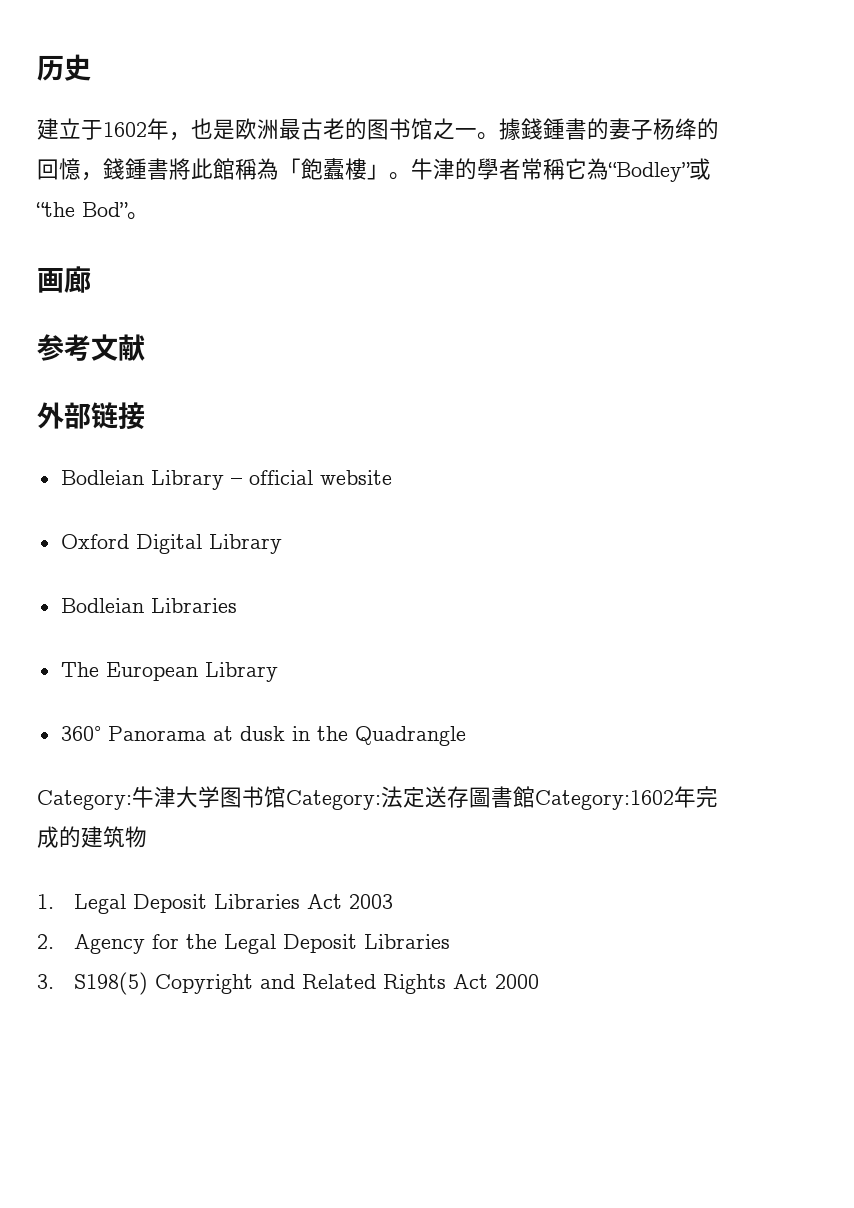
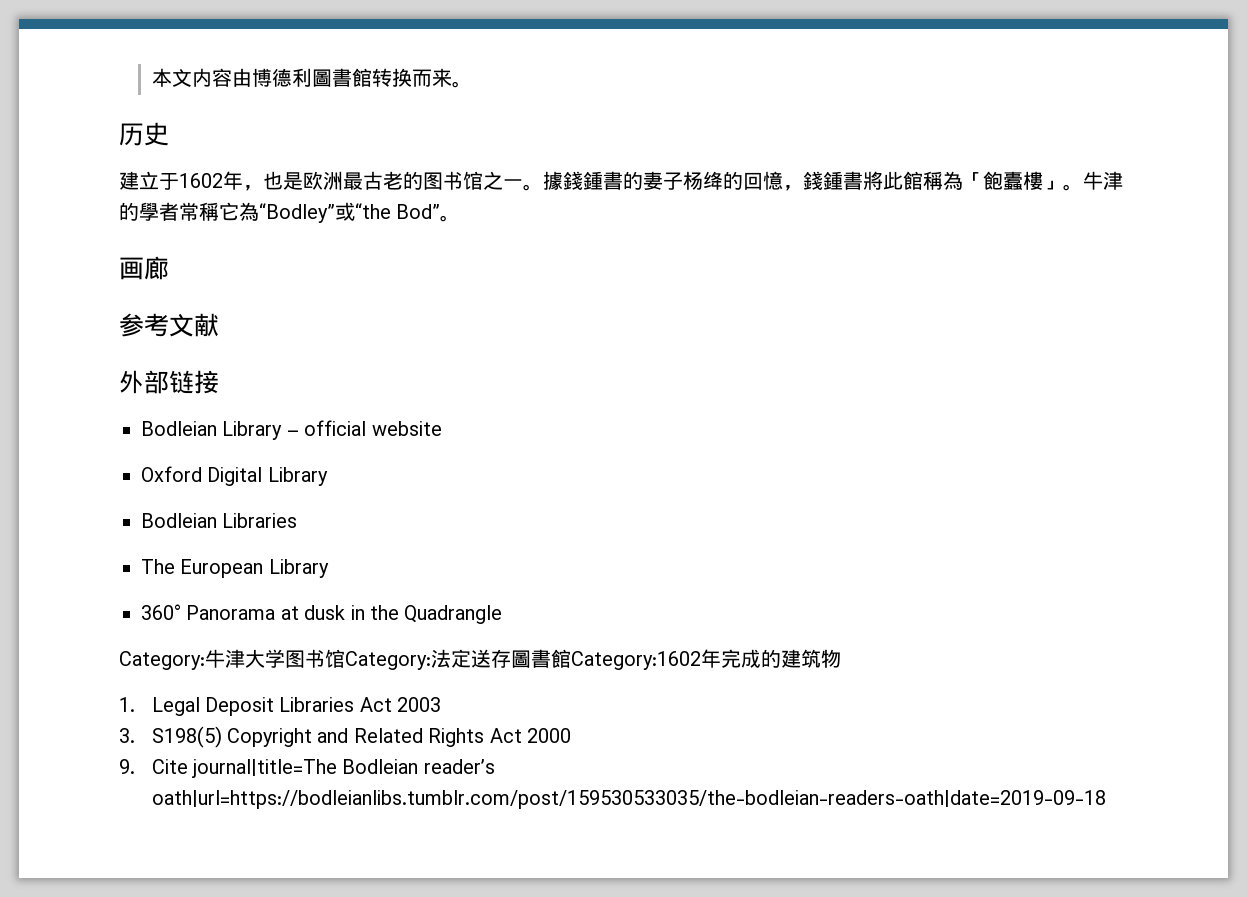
(37, 68) none -> [151,68,472,88] 本文内容由博德利圖書館转换而来。 //
[37,934,451,954] // 2. Agency for the Legal Deposit Libraries -> (442, 704) none
(540, 981) none -> [119,759,495,778] [151,790,1106,809] // 9. Cite journal|title=The Bodleian reader’s oath|url=https://bodleianlibs.tumblr.com/post/159530533035/the-bodleian-readers-oath|date=2019-09-18

